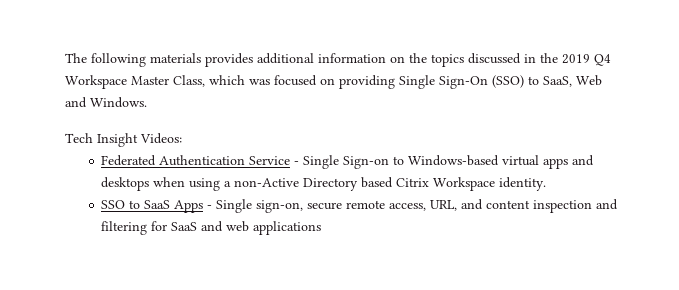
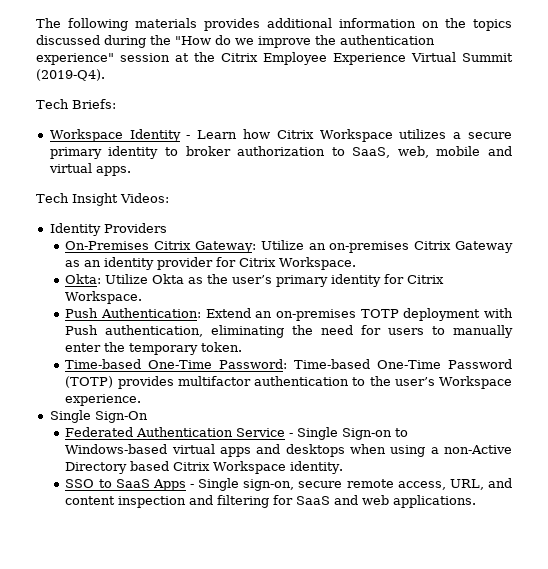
[524,53,611,66] [65,75,602,89] [65,97,147,108] [65,133,182,147] in the 2019 Q4 Workspace Master Class, which was focused on providing Single Sign-On (SSO) to SaaS, Web and Windows. // Tech Insight Videos: -> [104,35,435,48] [36,52,513,65] [36,69,105,81] [36,99,116,109] [49,129,512,142] [49,146,512,159] [48,163,131,176] [36,193,169,206] [49,223,167,236] [65,240,513,253] [65,257,357,270] [65,274,445,287] [65,291,143,304] [65,308,513,321] [65,325,513,338] [65,342,243,355] [65,359,512,369] [65,376,512,389] [65,394,142,406] [49,410,148,423] during the "How do we improve the authentication experience" session at the Citrix Employee Experience Virtual Summit (2019-Q4). // Tech Briefs: // Workspace Identity - Learn how Citrix Workspace utilizes a secure primary identity to broker authorization to SaaS, web, mobile and virtual apps. // Tech Insight Videos: // Identity Providers // On-Premises Citrix Gateway: Utilize an on-premises Citrix Gateway as an identity provider for Citrix Workspace. // Okta: Utilize Okta as the user’s primary identity for Citrix Workspace. // Push Authentication: Extend an on-premises TOTP deployment with Push authentication, eliminating the need for users to manually enter the temporary token. // Time-based One-Time Password: Time-based One-Time Password (TOTP) provides multifactor authentication to the user’s Workspace experience. // Single Sign-On
[253,221,322,235] applications -> [393,495,477,508] applications.

